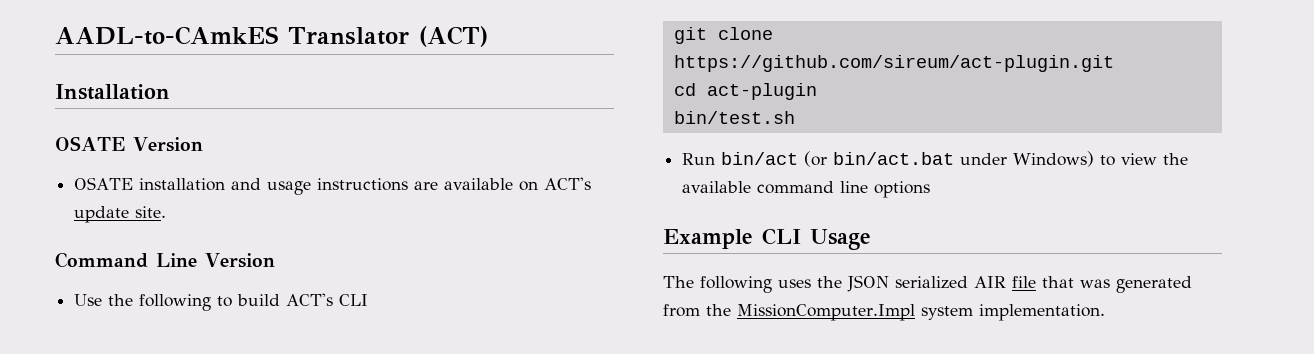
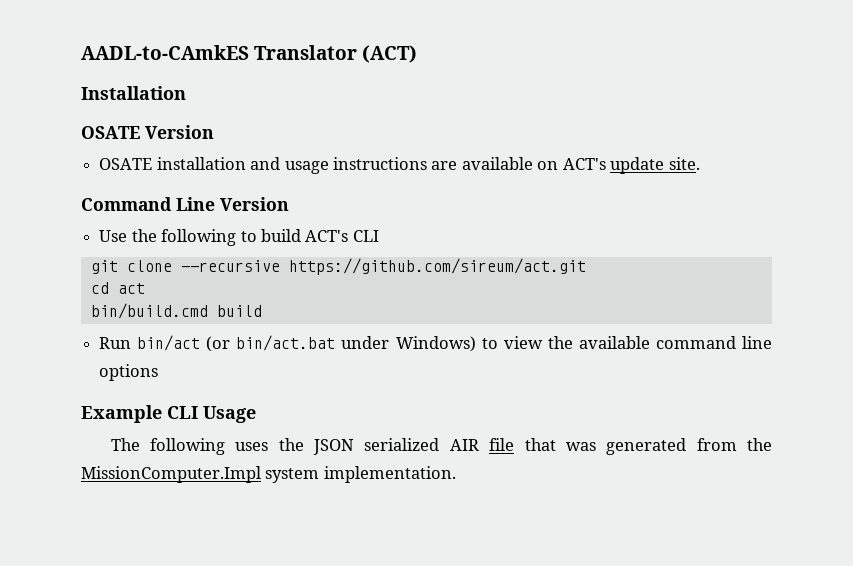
[673,55,1114,72] https://github.com/sireum/act-plugin.git -> [180,258,586,275] --recursive https://github.com/sireum/act.git
[706,83,817,100] [673,111,795,124] act-plugin // bin/test.sh -> [117,283,145,294] [90,303,262,319] act // bin/build.cmd build

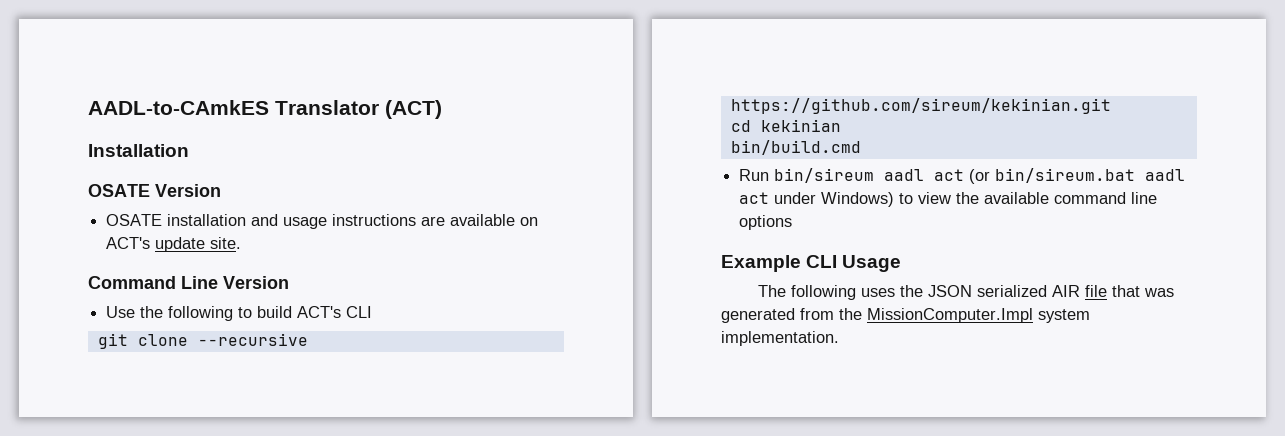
[288,258,586,275] https://github.com/sireum/act.git -> [730,98,1111,114] https://github.com/sireum/kekinian.git
[117,283,145,294] act -> [760,119,841,132] kekinian
[216,305,262,317] build -> (861, 147) none
[137,335,336,352] bin/act (or bin/act.bat -> [774,168,1186,184] [739,192,770,204] bin/sireum aadl act (or bin/sireum.bat aadl act

